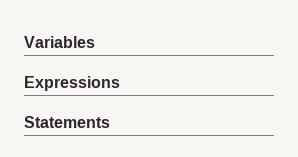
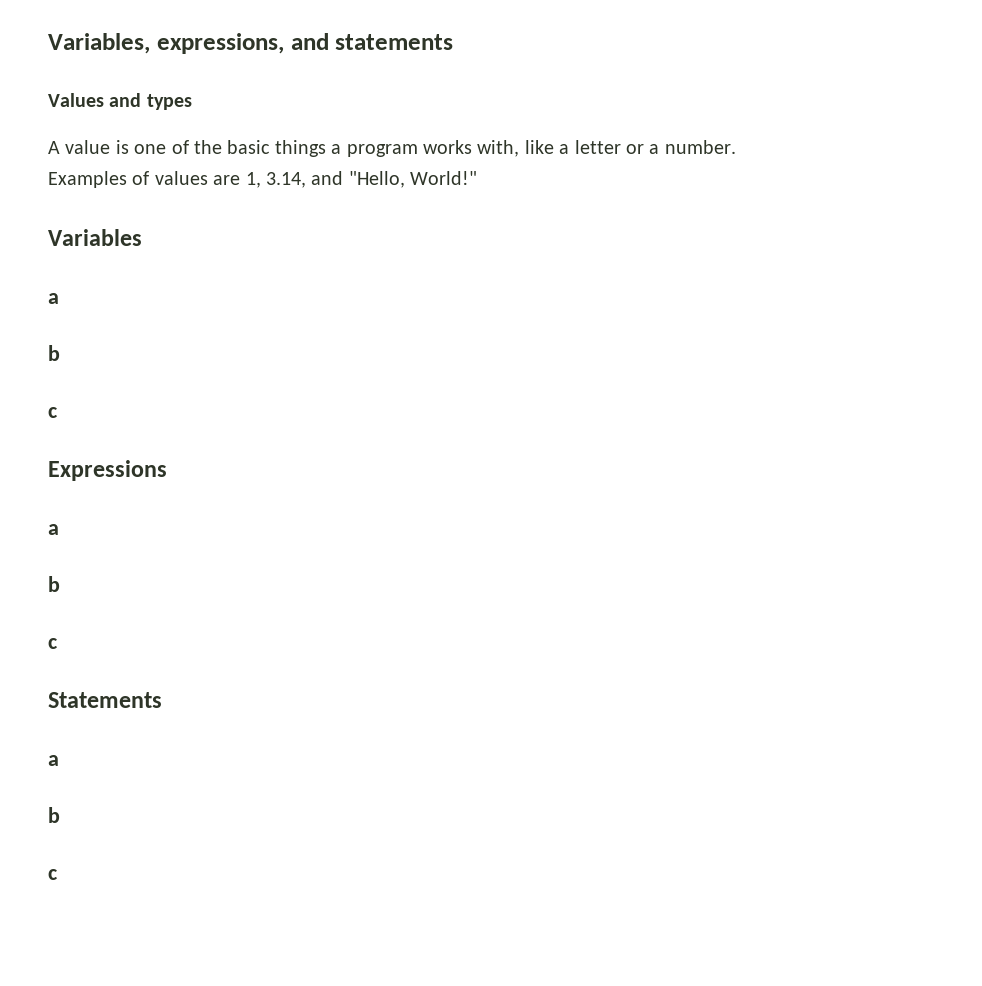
[24,36,95,48] [24,76,120,91] [24,116,110,128] Variables // Expressions // Statements -> [48,33,454,54] [48,93,192,110] [48,140,736,157] [48,171,478,188] [48,229,142,246] [48,293,59,304] [48,345,60,361] [48,407,57,418] [48,460,167,481] [48,524,59,535] [48,576,60,592] [48,638,57,649] [48,692,162,708] [48,755,59,766] [48,807,60,823] [48,869,57,880] Variables, expressions, and statements // Values and types // A value is one of the basic things a program works with, like a letter or a number. // Examples of values are 1, 3.14, and "Hello, World!" // Variables // a // b // c // Expressions // a // b // c // Statements // a // b // c

